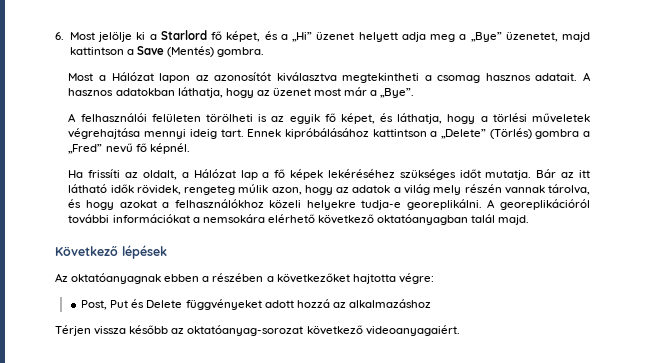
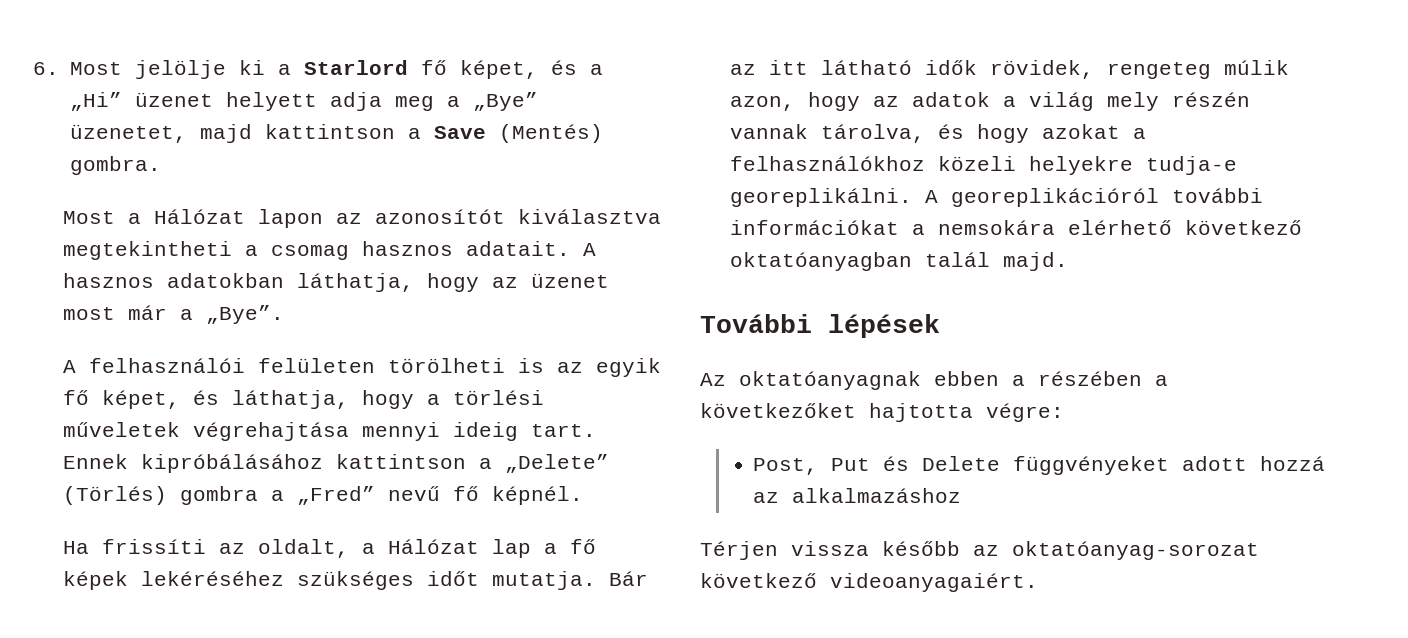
[55,246,118,256] Következő -> [700,314,812,333] További

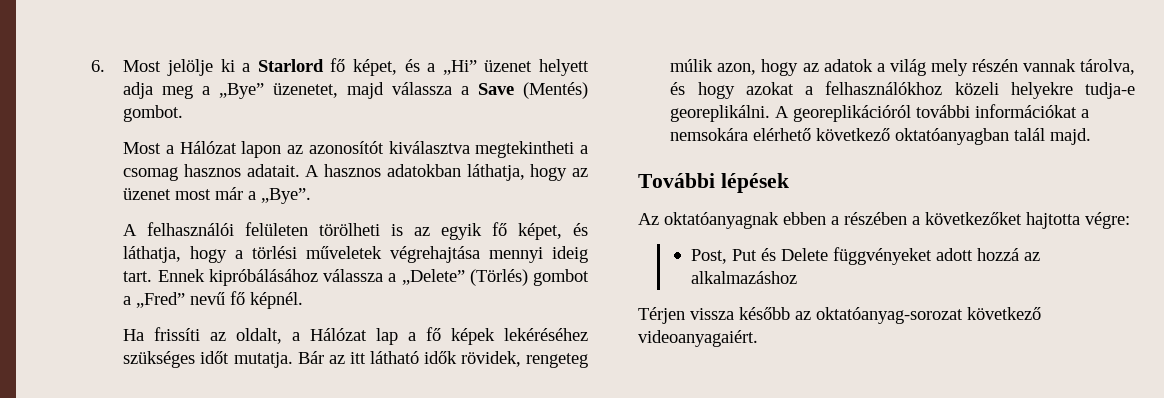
[264,124,395,139] kattintson -> [392,82,453,95] válassza
[69,156,161,175] gombra. -> [123,105,184,122] gombot.
[336,454,467,469] kattintson -> [323,269,384,282] válassza
[180,486,259,505] gombra -> [533,269,590,286] gombot

